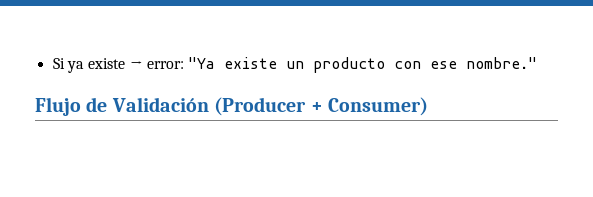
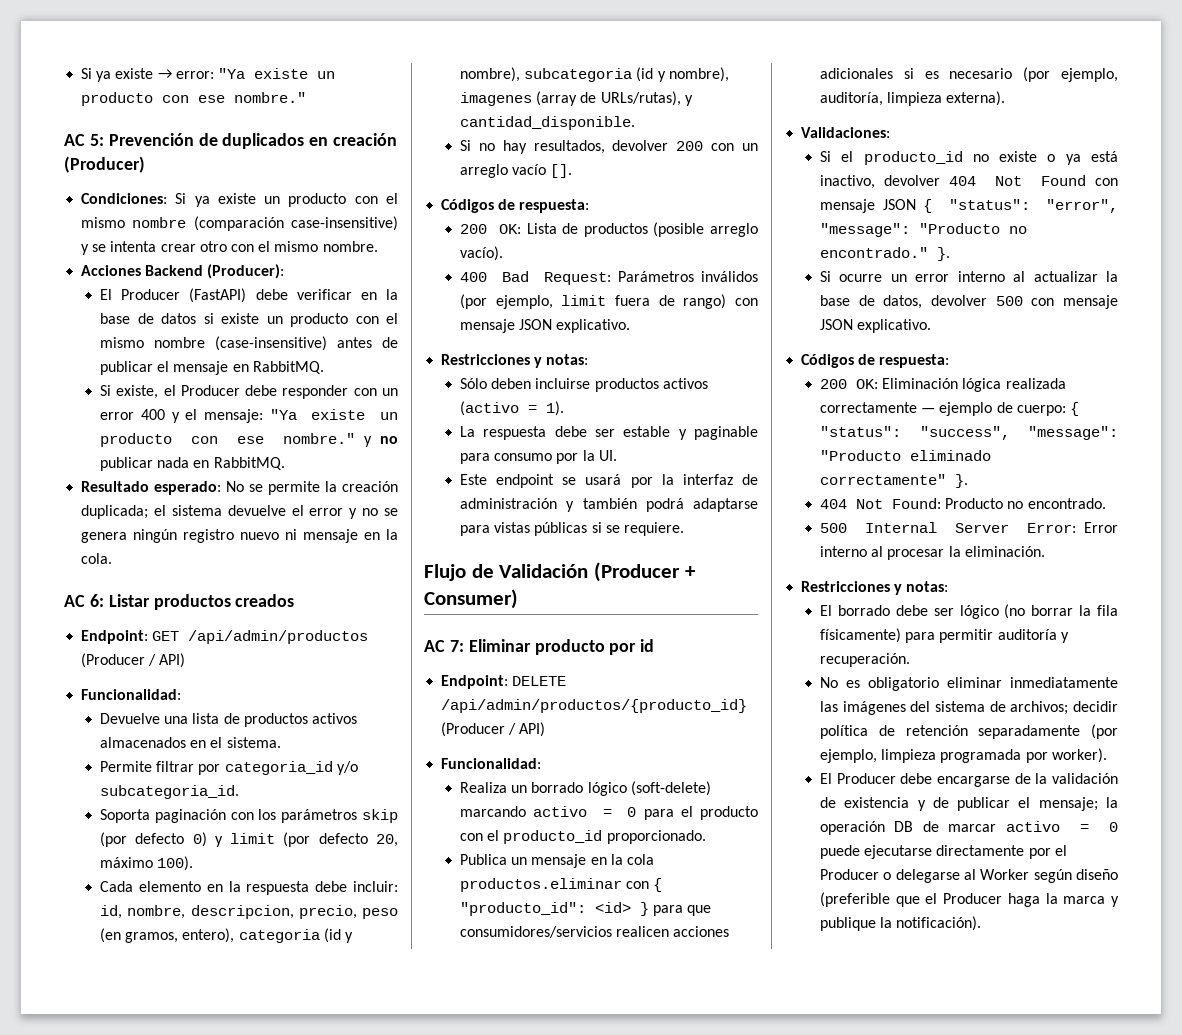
(538, 63) none -> [64,133,398,149] [64,156,145,173] [81,193,398,207] [81,216,398,231] [81,241,378,255] [81,264,285,279] [100,288,398,303] [100,313,398,327] [100,336,398,351] [100,361,324,375] [100,385,398,399] [100,409,398,423] [100,433,398,447] [100,457,285,471] [81,481,398,495] [81,505,398,519] [81,529,398,543] [81,553,113,564] [64,594,295,610] [81,630,369,644] [81,653,186,668] [81,689,182,700] [100,713,357,727] [100,737,281,748] [100,761,358,775] [100,785,240,799] [100,809,398,823] [100,832,398,847] [100,856,194,871] [100,881,398,895] [100,905,398,919] [100,928,353,943] [460,67,729,82] [460,91,693,106] [460,116,636,130] [460,140,758,154] [460,164,573,178] [441,199,590,213] [460,222,758,237] [460,246,504,261] [460,271,758,285] [460,294,758,309] [460,319,631,333] [441,354,589,368] [460,378,708,392] [460,401,565,416] [460,426,758,440] [460,450,617,464] [460,474,758,488] [460,498,758,512] [460,522,684,536] // AC 5: Prevención de duplicados en creación (Producer) // Condiciones: Si ya existe un producto con el mismo nombre (comparación case-insensitive) y se intenta crear otro con el mismo nombre. // Acciones Backend (Producer): // El Producer (FastAPI) debe verificar en la base de datos si existe un producto con el mismo nombre (case-insensitive) antes de publicar el mensaje en RabbitMQ. // Si existe, el Producer debe responder con un error 400 y el mensaje: "Ya existe un producto con ese nombre." y no publicar nada en RabbitMQ. // Resultado esperado: No se permite la creación duplicada; el sistema devuelve el error y no se genera ningún registro nuevo ni mensaje en la cola. // AC 6: Listar productos creados // Endpoint: GET /api/admin/productos (Producer / API) // Funcionalidad: // Devuelve una lista de productos activos almacenados en el sistema. // Permite filtrar por categoria_id y/o subcategoria_id. // Soporta paginación con los parámetros skip (por defecto 0) y limit (por defecto 20, máximo 100). // Cada elemento en la respuesta debe incluir: id, nombre, descripcion, precio, peso (en gramos, entero), categoria (id y nombre), subcategoria (id y nombre), imagenes (array de URLs/rutas), y cantidad_disponible. // Si no hay resultados, devolver 200 con un arreglo vacío []. // Códigos de respuesta: // 200 OK: Lista de productos (posible arreglo vacío). // 400 Bad Request: Parámetros inválidos (por ejemplo, limit fuera de rango) con mensaje JSON explicativo. // Restricciones y notas: // Sólo deben incluirse productos activos (activo = 1). // La respuesta debe ser estable y paginable para consumo por la UI. // Este endpoint se usará por la interfaz de administración y también podrá adaptarse para vistas públicas si se requiere.
(428, 106) none -> [424,639,655,655] [441,675,567,689] [441,699,748,713] [441,722,546,737] [441,758,542,769] [460,781,711,796] [460,806,758,820] [460,830,706,844] [460,854,654,868] [460,878,663,892] [460,902,712,916] [460,926,730,938] [820,67,1118,82] [820,91,1006,106] [801,127,891,138] [820,151,1118,165] [820,175,1118,189] [820,199,1118,213] [820,223,1028,237] [820,247,951,261] [820,271,1118,282] [820,295,1118,309] [820,319,932,333] [801,354,950,368] [820,378,1066,392] [820,402,1079,416] [820,426,1118,440] [820,450,992,461] [820,474,969,488] [820,498,1106,509] [820,522,1118,533] [820,546,1045,560] [801,581,949,595] [820,604,1118,619] [820,628,1069,643] [820,653,911,667] [820,677,1118,691] [820,701,1118,715] [820,724,1118,739] [820,748,1107,763] [820,773,1118,787] [820,797,1118,811] [820,821,1118,835] [820,845,1067,859] [820,869,1118,883] [820,892,1119,907] [820,916,982,931] // AC 7: Eliminar producto por id // Endpoint: DELETE /api/admin/productos/{producto_id} (Producer / API) // Funcionalidad: // Realiza un borrado lógico (soft-delete) marcando activo = 0 para el producto con el producto_id proporcionado. // Publica un mensaje en la cola productos.eliminar con { "producto_id": <id> } para que consumidores/servicios realicen acciones adicionales si es necesario (por ejemplo, auditoría, limpieza externa). // Validaciones: // Si el producto_id no existe o ya está inactivo, devolver 404 Not Found con mensaje JSON { "status": "error", "message": "Producto no encontrado." }. // Si ocurre un error interno al actualizar la base de datos, devolver 500 con mensaje JSON explicativo. // Códigos de respuesta: // 200 OK: Eliminación lógica realizada correctamente — ejemplo de cuerpo: { "status": "success", "message": "Producto eliminado correctamente" }. // 404 Not Found: Producto no encontrado. // 500 Internal Server Error: Error interno al procesar la eliminación. // Restricciones y notas: // El borrado debe ser lógico (no borrar la fila físicamente) para permitir auditoría y recuperación. // No es obligatorio eliminar inmediatamente las imágenes del sistema de archivos; decidir política de retención separadamente (por ejemplo, limpieza programada por worker). // El Producer debe encargarse de la validación de existencia y de publicar el mensaje; la operación DB de marcar activo = 0 puede ejecutarse directamente por el Producer o delegarse al Worker según diseño (preferible que el Producer haga la marca y publique la notificación).

